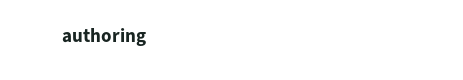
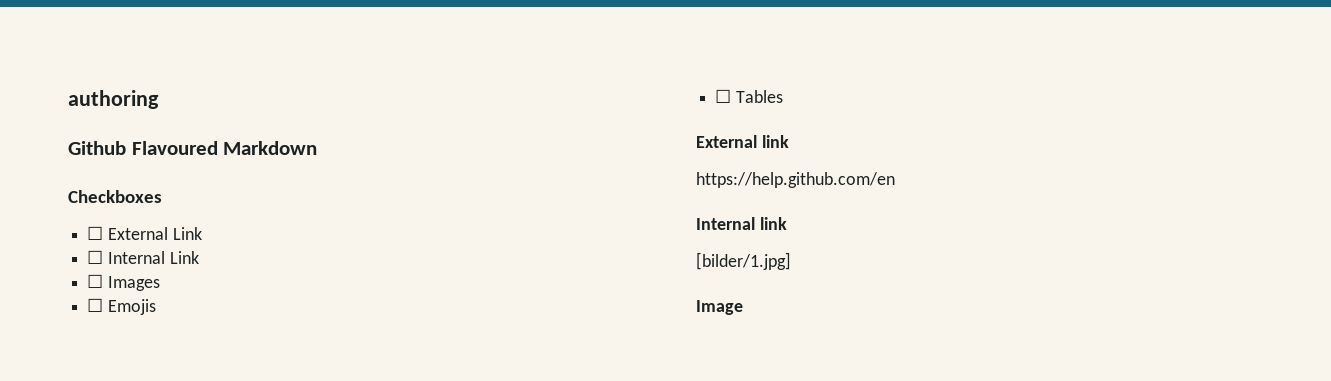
(146, 37) none -> [68,141,318,155] [68,190,162,203] [87,226,202,240] [87,250,199,264] [87,274,160,291] [87,298,156,315] [715,89,783,103] [696,135,789,148] [696,172,895,188] [696,217,787,230] [696,252,791,270] [696,300,743,315] // Github Flavoured Markdown // Checkboxes // ☐ External Link // ☐ Internal Link // ☐ Images // ☐ Emojis // ☐ Tables // External link // https://help.github.com/en // Internal link // [bilder/1.jpg] // Image

